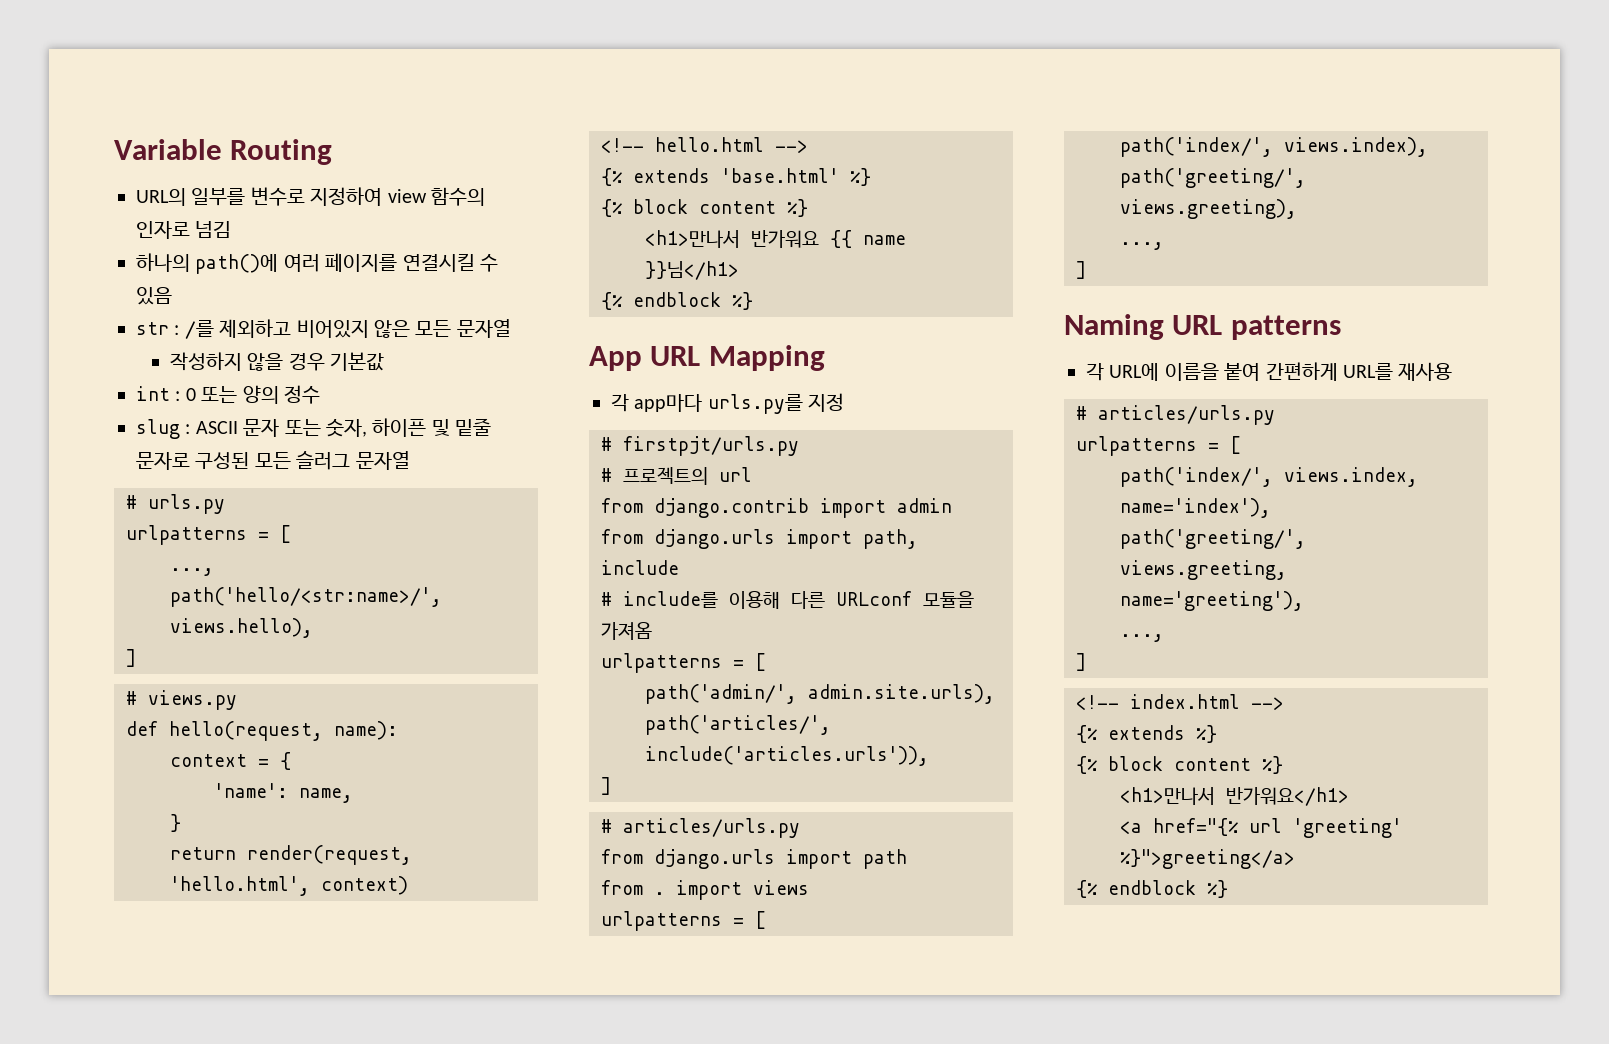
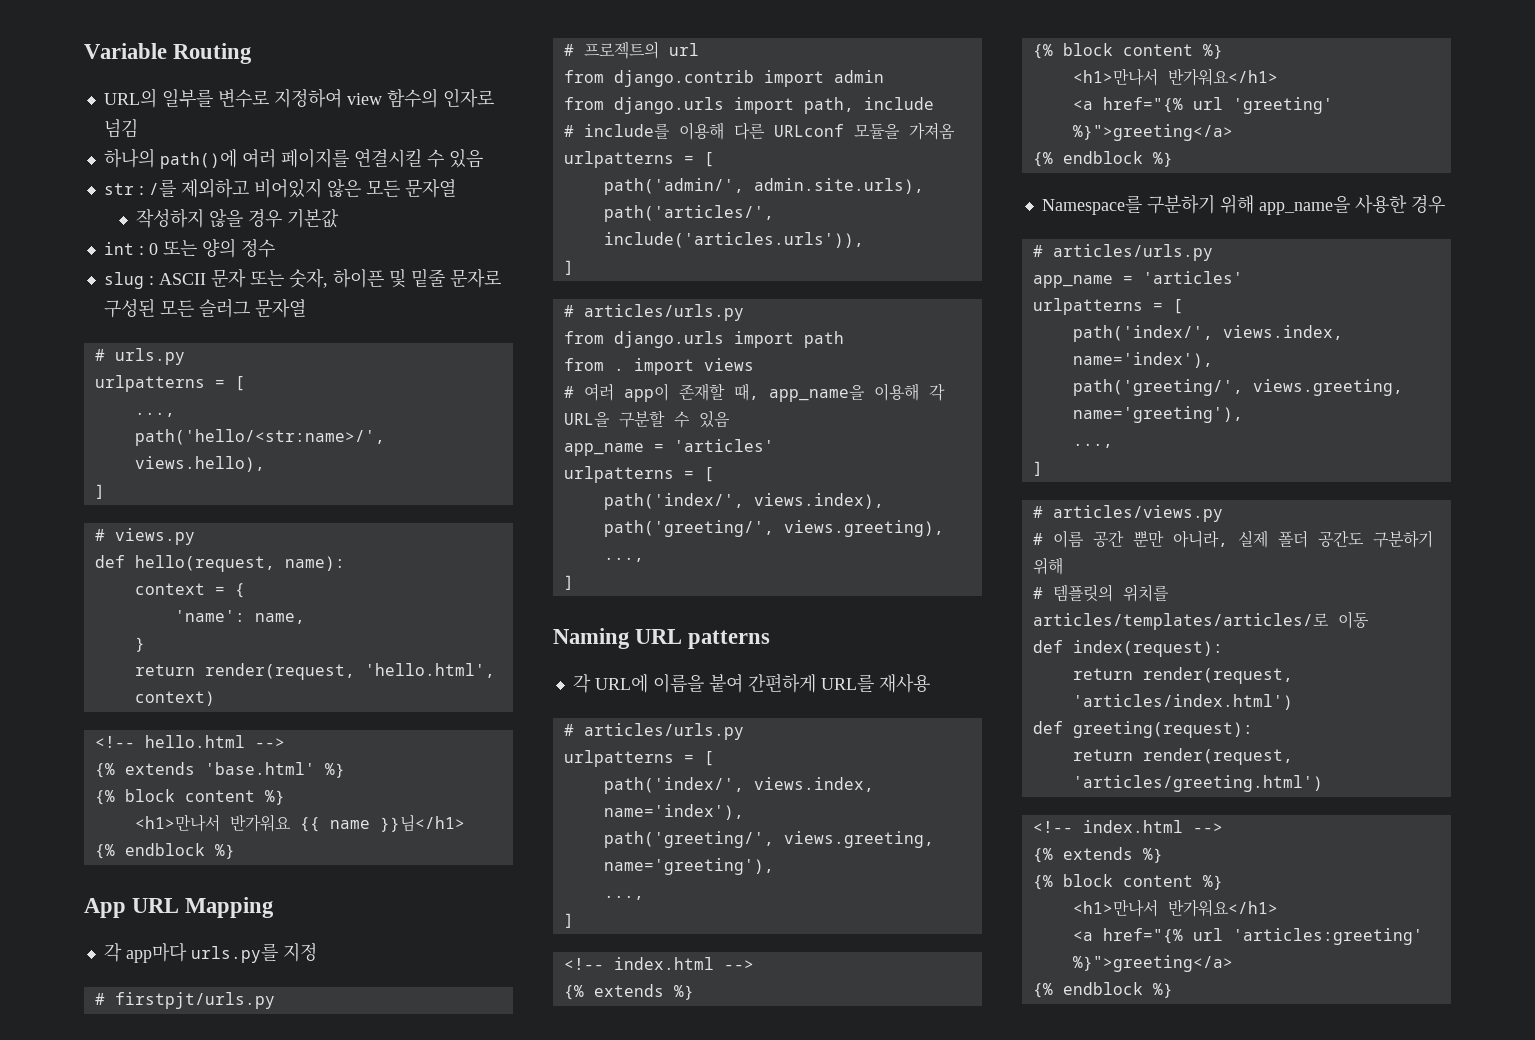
(809, 887) none -> [563,383,945,402] [563,410,730,428] [563,439,774,456] // # 여러 app이 존재할 때, app_name을 이용해 각 URL을 구분할 수 있음 // app_name = 'articles'
(1228, 889) none -> [1041,195,1445,215] [1032,244,1213,261] [1032,271,1243,288] [1032,298,1183,315] [1072,325,1343,342] [1072,352,1213,368] [1072,379,1403,396] [1072,406,1243,423] [1072,443,1113,448] [1032,461,1043,476] [1032,505,1223,522] [1032,530,1433,548] [1032,557,1063,575] [1032,584,1169,602] [1032,611,1369,630] [1032,640,1223,657] [1072,667,1293,684] [1072,694,1293,710] [1032,721,1253,738] [1072,748,1293,765] [1072,775,1323,792] [1032,820,1223,833] [1032,847,1163,863] [1032,874,1223,890] [1072,899,1278,917] [1072,928,1423,945] [1072,955,1233,972] [1032,982,1173,998] // Namespace를 구분하기 위해 app_name을 사용한 경우 // # articles/urls.py // app_name = 'articles' // urlpatterns = [ // path('index/', views.index, name='index'), // path('greeting/', views.greeting, name='greeting'), // ..., // ] // # articles/views.py // # 이름 공간 뿐만 아니라, 실제 폴더 공간도 구분하기 위해 // # 템플릿의 위치를 articles/templates/articles/로 이동 // def index(request): // return render(request, 'articles/index.html') // def greeting(request): // return render(request, 'articles/greeting.html') // <!-- index.html --> // {% extends %} // {% block content %} // <h1>만나서 반가워요</h1> // <a href="{% url 'articles:greeting' %}">greeting</a> // {% endblock %}

